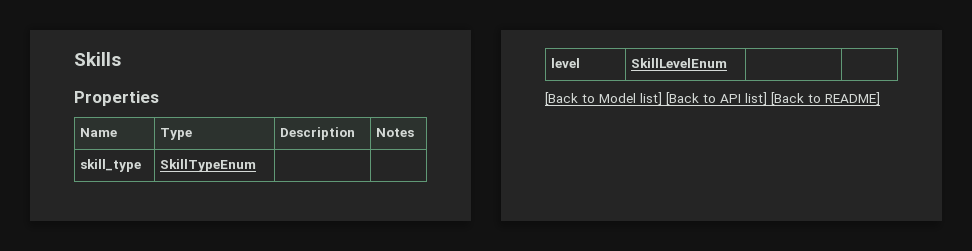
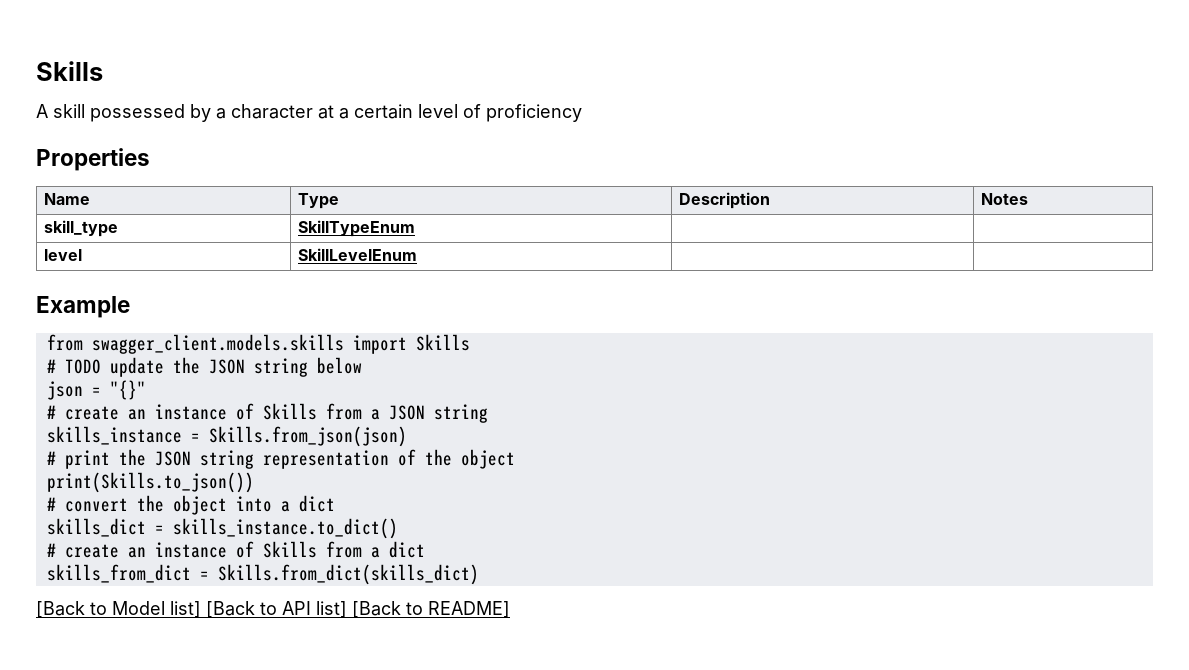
[74,52,121,66] Skills -> [36,61,103,81] [36,104,582,122] Skills // A skill possessed by a character at a certain level of proficiency
(727, 63) none -> [36,296,130,318] [46,334,470,354] [46,357,362,377] [46,380,146,400] [46,403,488,423] [46,426,407,447] [46,449,515,469] [46,472,254,493] [46,495,335,515] [46,518,398,539] [46,541,425,558] [46,564,479,585] // Example // from swagger_client.models.skills import Skills // # TODO update the JSON string below // json = "{}" // # create an instance of Skills from a JSON string // skills_instance = Skills.from_json(json) // # print the JSON string representation of the object // print(Skills.to_json()) // # convert the object into a dict // skills_dict = skills_instance.to_dict() // # create an instance of Skills from a dict // skills_from_dict = Skills.from_dict(skills_dict)

